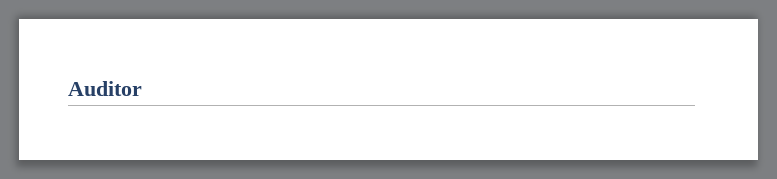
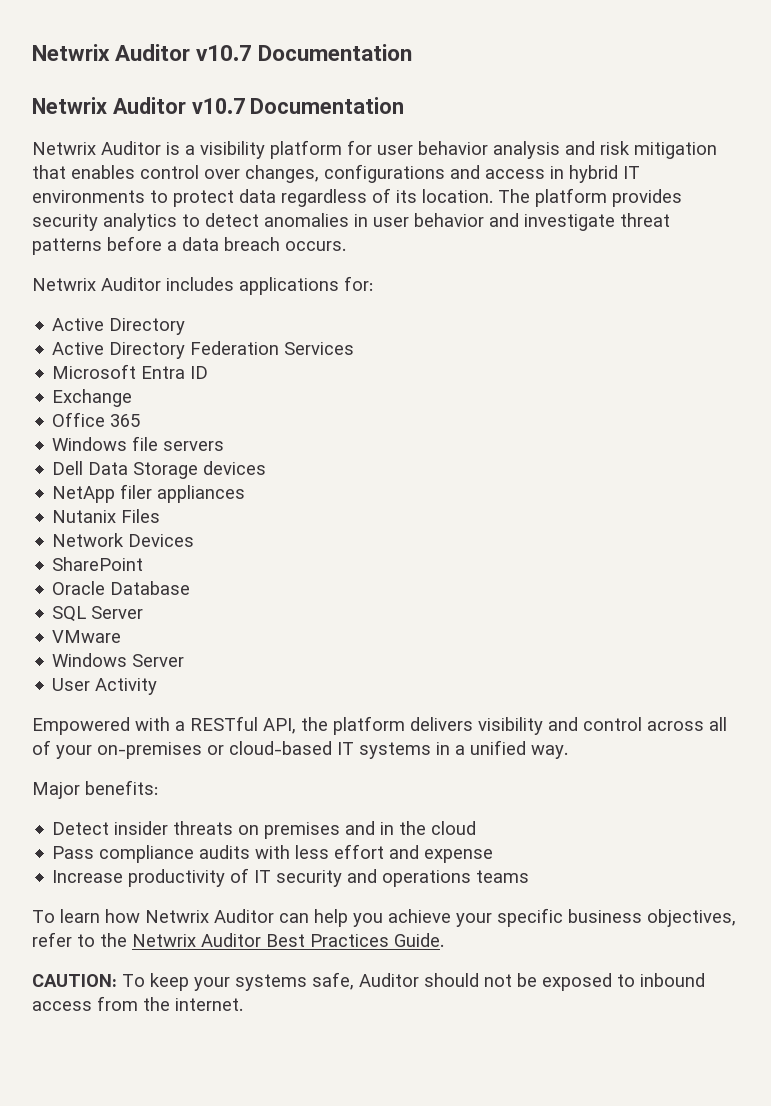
[68,81,142,96] Auditor -> [32,44,413,61] [32,97,405,114] [32,140,717,159] [32,164,640,183] [32,188,682,207] [32,213,670,231] [32,236,346,255] [32,276,373,295] [52,318,186,335] [52,341,355,359] [52,364,209,379] [52,389,133,407] [52,412,141,427] [52,436,225,451] [52,461,267,479] [52,484,246,503] [52,509,161,523] [52,533,195,547] [52,557,144,571] [52,581,191,595] [52,606,144,622] [52,630,122,643] [52,653,185,667] [52,678,158,695] [32,716,727,735] [32,740,568,759] [32,780,158,799] [52,821,477,839] [52,844,494,863] [52,868,530,887] [32,908,736,927] [32,932,444,947] [32,972,705,991] [32,996,243,1011] Netwrix Auditor v10.7 Documentation // Netwrix Auditor v10.7 Documentation // Netwrix Auditor is a visibility platform for user behavior analysis and risk mitigation that enables control over changes, configurations and access in hybrid IT environments to protect data regardless of its location. The platform provides security analytics to detect anomalies in user behavior and investigate threat patterns before a data breach occurs. // Netwrix Auditor includes applications for: // Active Directory // Active Directory Federation Services // Microsoft Entra ID // Exchange // Office 365 // Windows file servers // Dell Data Storage devices // NetApp filer appliances // Nutanix Files // Network Devices // SharePoint // Oracle Database // SQL Server // VMware // Windows Server // User Activity // Empowered with a RESTful API, the platform delivers visibility and control across all of your on-premises or cloud-based IT systems in a unified way. // Major benefits: // Detect insider threats on premises and in the cloud // Pass compliance audits with less effort and expense // Increase productivity of IT security and operations teams // To learn how Netwrix Auditor can help you achieve your specific business objectives, refer to the Netwrix Auditor Best Practices Guide. // CAUTION: To keep your systems safe, Auditor should not be exposed to inbound access from the internet.

